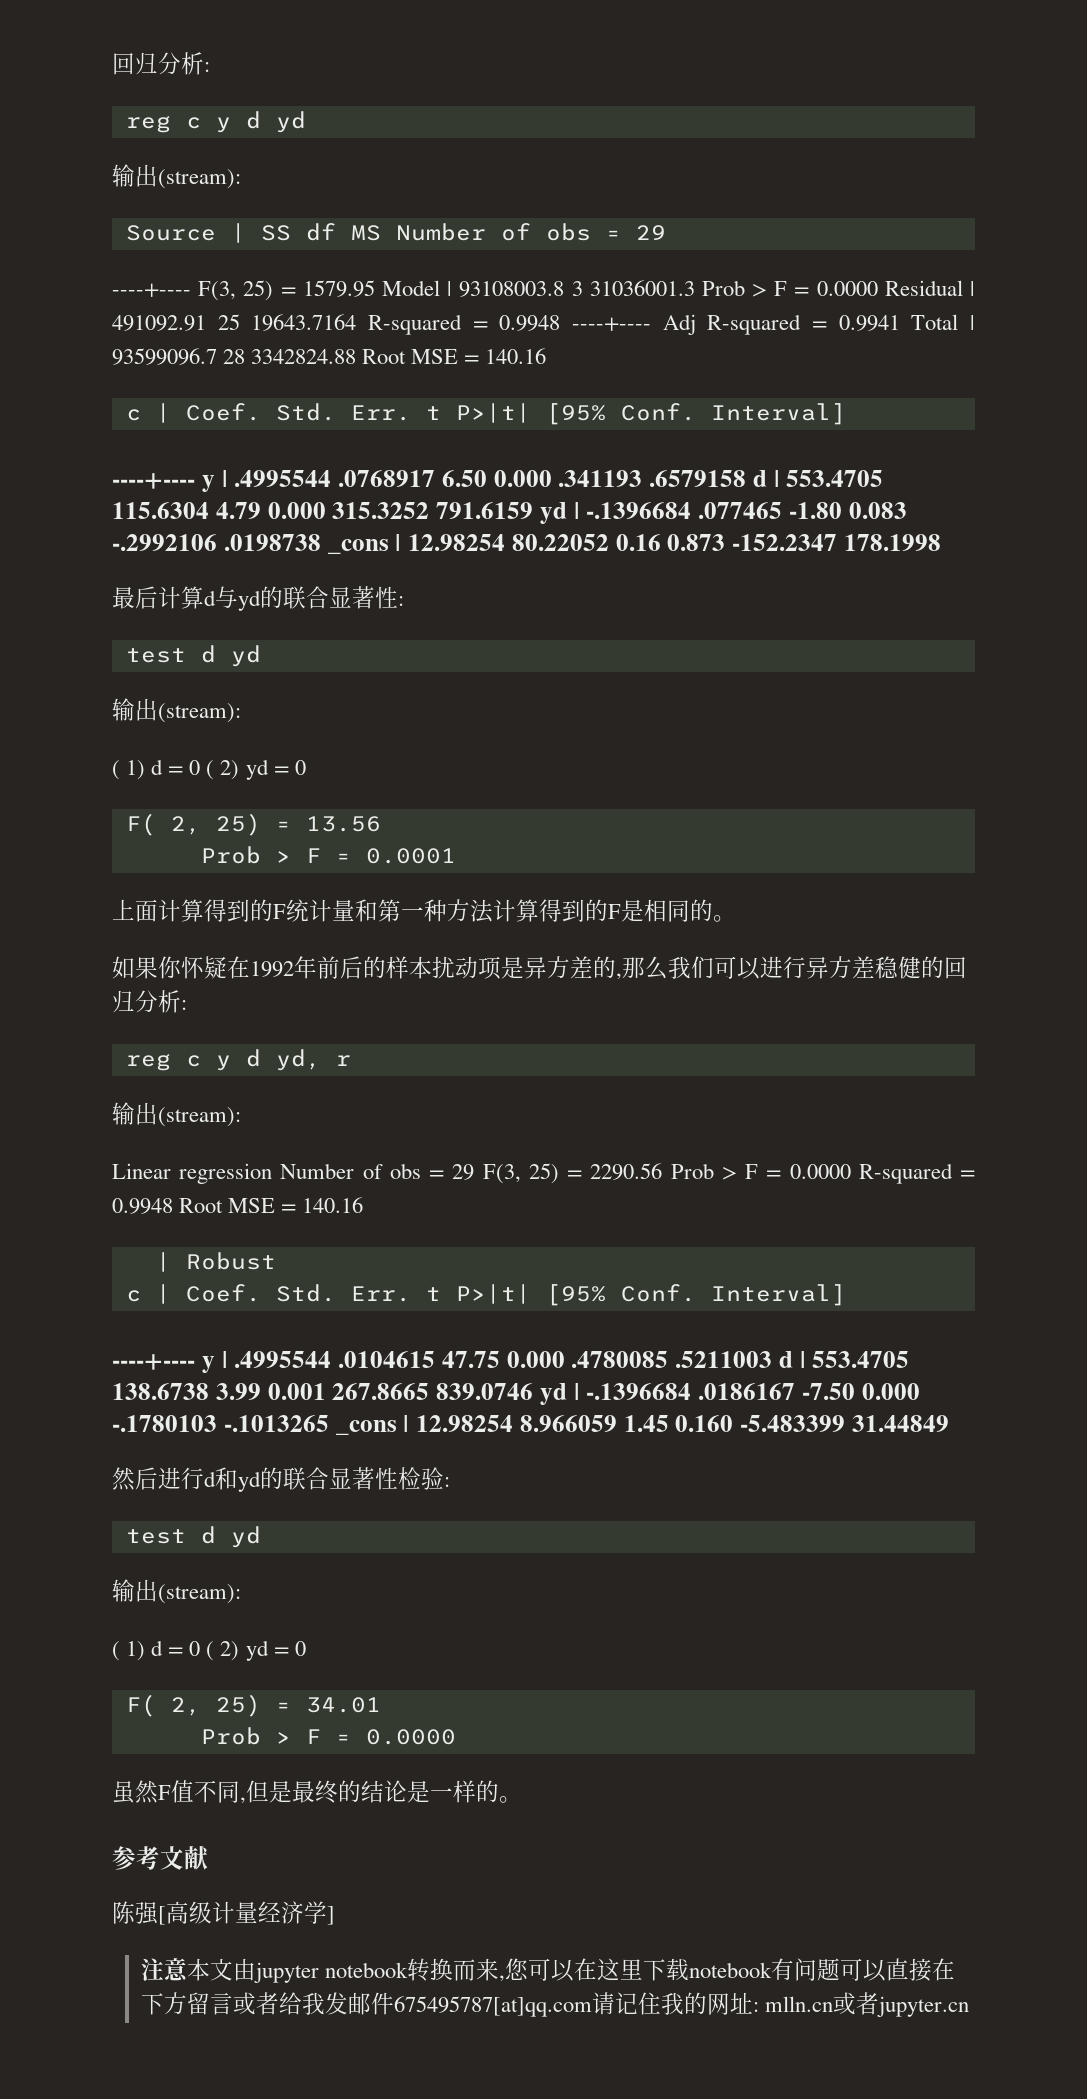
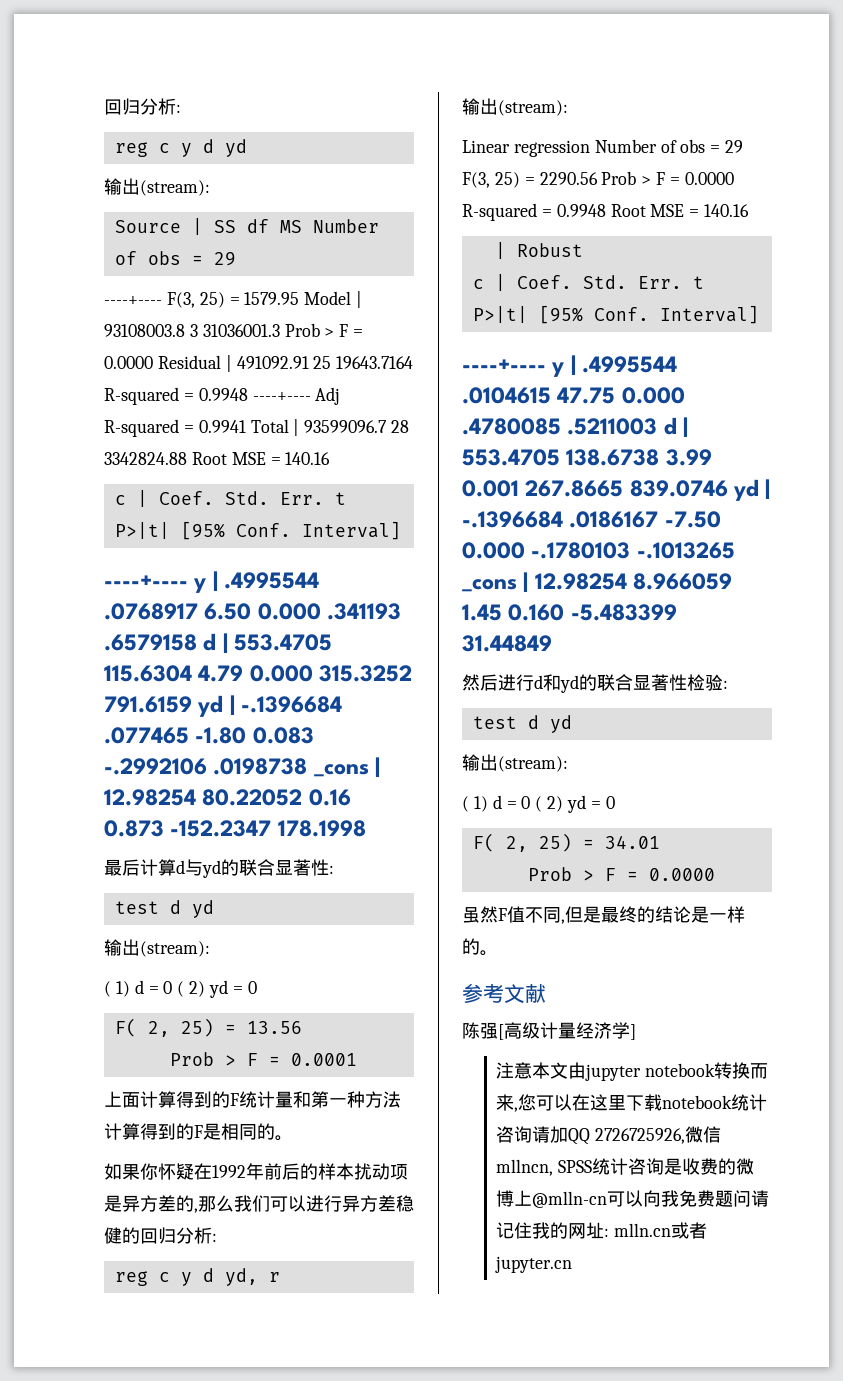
[771,1958,956,1982] [141,1992,593,2017] 有问题可以直接在下方留言或者给我发邮件675495787[at]qq.com -> [731,1094,768,1111] [496,1126,722,1145] [496,1158,755,1176] [496,1190,752,1208] 统计咨询请加QQ 2726725926,微信mllncn, SPSS统计咨询是收费的微博上@mlln-cn可以向我免费题问

